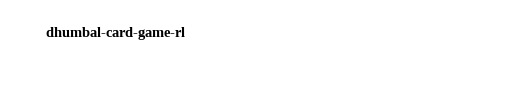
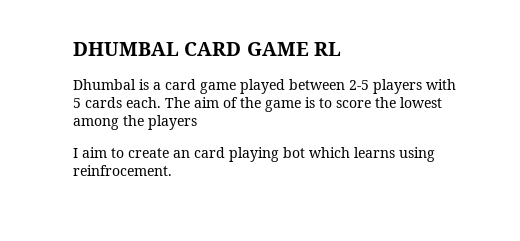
[46,27,185,40] dhumbal-card-game-rl -> [73,42,341,56] [73,79,456,94] [73,97,442,112] [73,115,197,130] [73,147,435,162] [73,165,172,176] DHUMBAL CARD GAME RL // Dhumbal is a card game played between 2-5 players with 5 cards each. The aim of the game is to score the lowest among the players // I aim to create an card playing bot which learns using reinfrocement.

